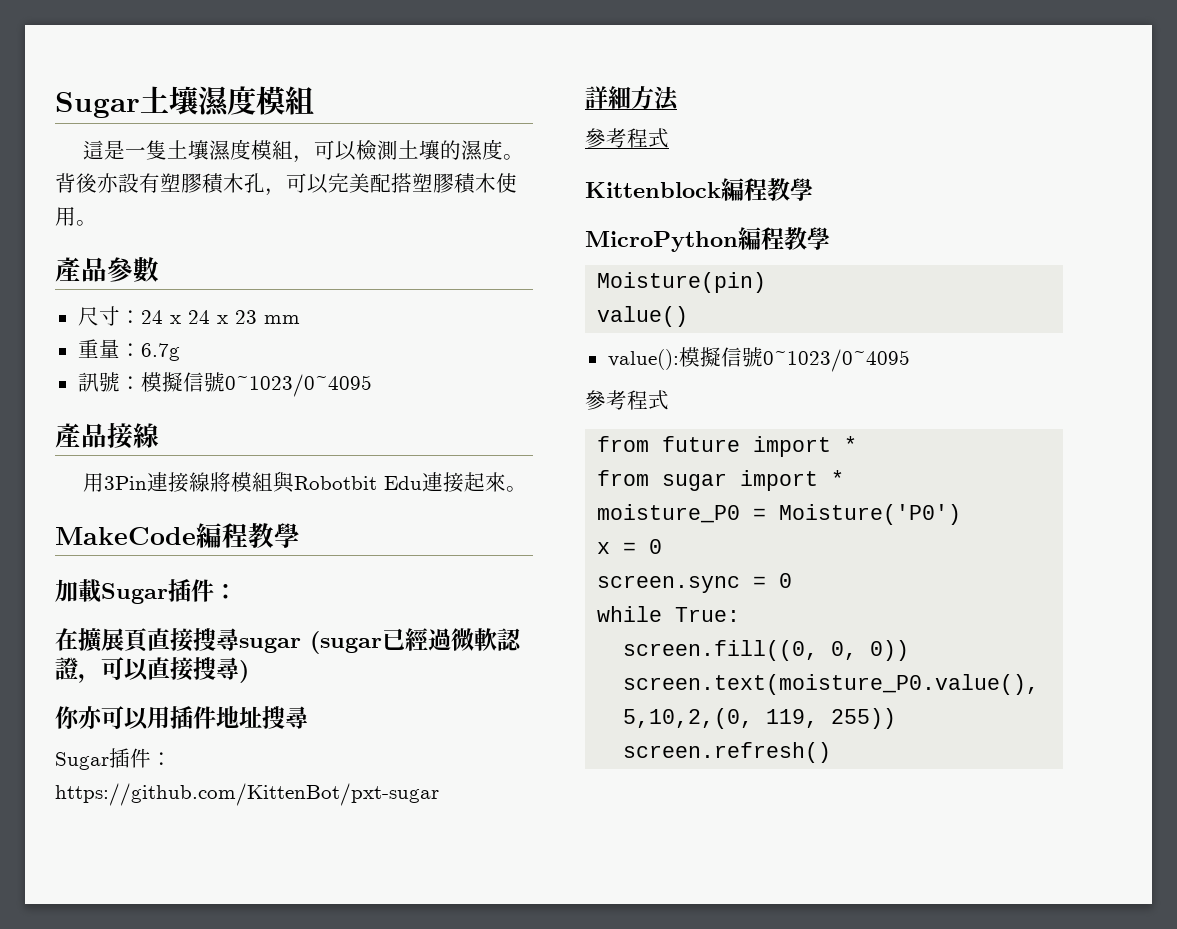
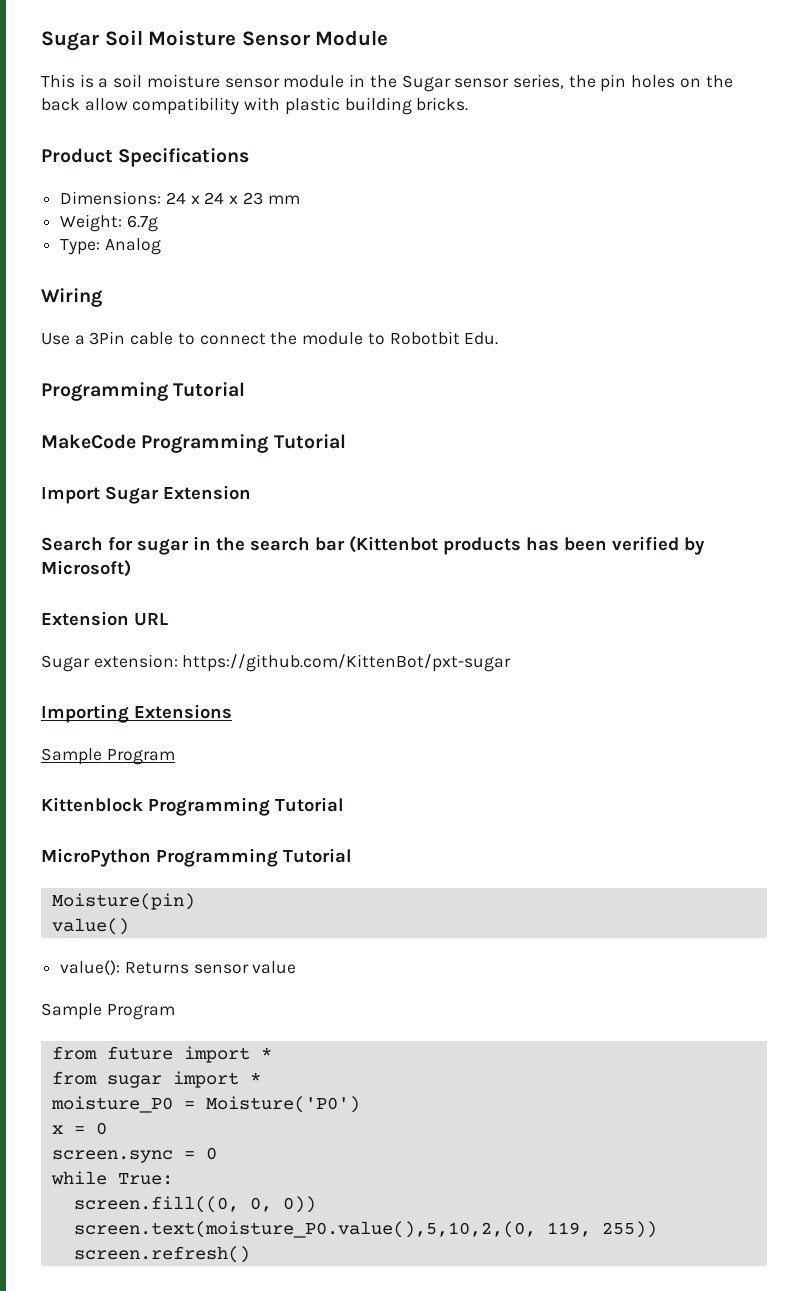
[55,86,314,118] [82,139,524,163] [55,173,517,196] [55,207,97,226] [55,257,159,282] [77,306,141,326] Sugar土壤濕度模組 // 這是一隻土壤濕度模組，可以檢測土壤的濕度。背後亦設有塑膠積木孔，可以完美配搭塑膠積木使用。 // 產品參數 // 尺寸： -> [41,30,389,51] [41,74,733,92] [41,97,469,115] [41,148,250,167] [60,191,162,205] Sugar Soil Moisture Sensor Module // This is a soil moisture sensor module in the Sugar sensor series, the pin holes on the back allow compatibility with plastic building bricks. // Product Specifications // Dimensions:
[77,339,141,358] 重量： -> [60,214,123,232] Weight:
[77,372,372,397] [55,423,159,449] [82,471,527,493] [55,523,300,548] [55,579,237,604] [55,628,522,654] [55,657,249,683] [55,706,308,730] [55,748,172,770] 訊號：模擬信號0~1023/0~4095 // 產品接線 // 用3Pin連接線將模組與Robotbit Edu連接起來。 // MakeCode編程教學 // 加載Sugar插件： // 在擴展頁直接搜尋sugar (sugar已經過微軟認證，可以直接搜尋) // 你亦可以用插件地址搜尋 // Sugar插件： -> [60,238,161,255] [41,288,102,307] [41,331,499,345] [41,382,246,401] [41,434,346,453] [41,485,251,504] [41,536,705,555] [41,560,131,577] [41,611,168,626] [41,654,178,672] Type: Analog // Wiring // Use a 3Pin cable to connect the module to Robotbit Edu. // Programming Tutorial // MakeCode Programming Tutorial // Import Sugar Extension // Search for sugar in the search bar (Kittenbot products has been verified by Microsoft) // Extension URL // Sugar extension:
[585,86,679,111] [585,128,669,148] 詳細方法 // 參考程式 -> [41,704,232,723] [41,748,175,765] Importing Extensions // Sample Program
[721,178,813,201] 編程教學 -> [148,797,344,816] Programming Tutorial
[738,227,830,250] 編程教學 -> [156,848,352,867] Programming Tutorial
[678,347,910,372] [585,390,669,410] 模擬信號0~1023/0~4095 // 參考程式 -> [124,961,297,974] [41,1003,175,1020] Returns sensor value // Sample Program

